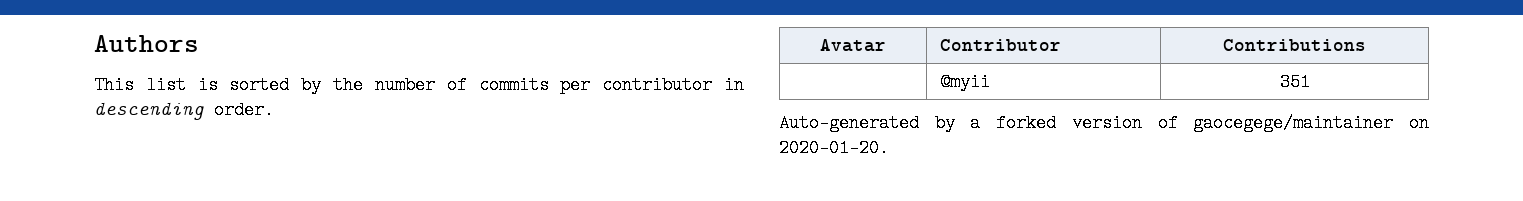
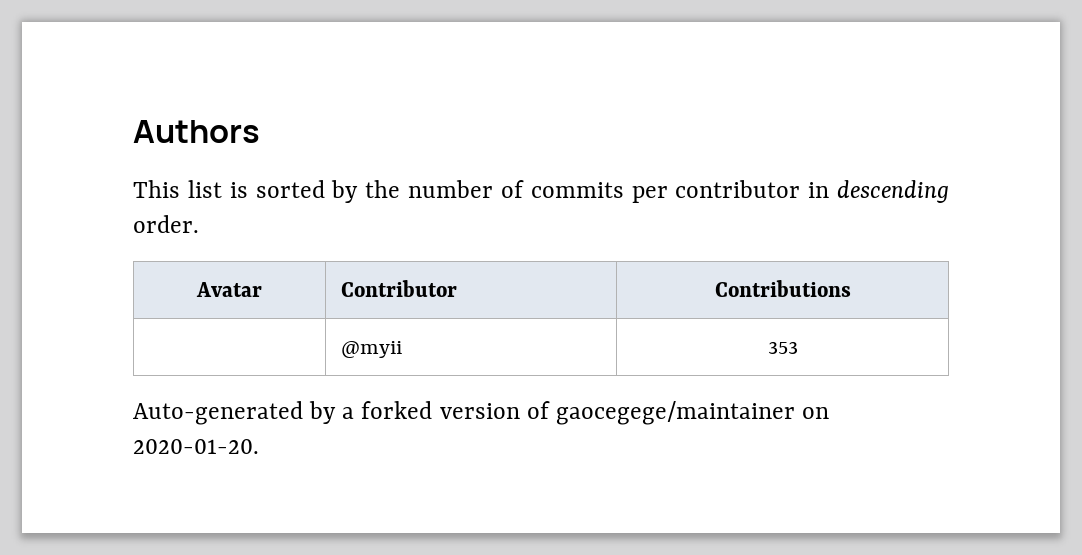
[1279,73,1310,91] 351 -> [767,341,798,354] 353

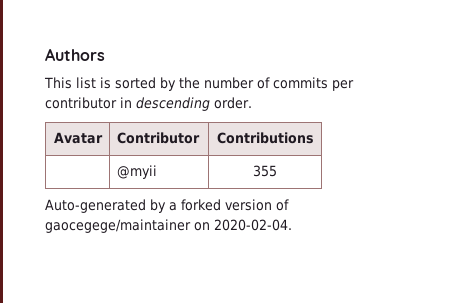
[767,341,798,354] 353 -> [253,165,277,177] 355
[133,439,259,454] 2020-01-20. -> [214,219,292,231] 2020-02-04.

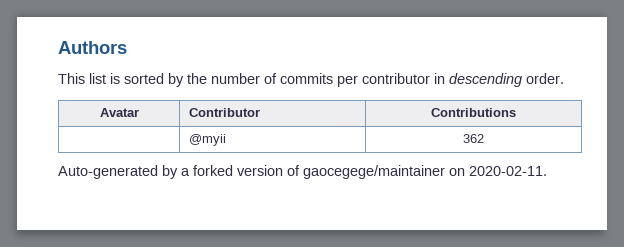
[253,165,277,177] 355 -> [463,134,484,143] 362
[214,219,292,231] 2020-02-04. -> [469,166,547,176] 2020-02-11.

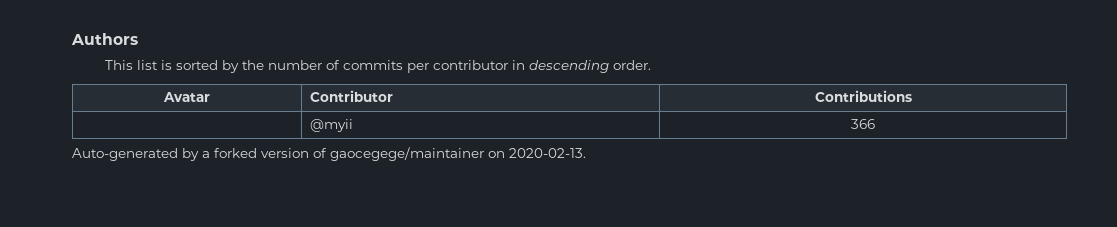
[463,134,484,143] 362 -> [851,119,875,129] 366
[469,166,547,176] 2020-02-11. -> [509,148,586,158] 2020-02-13.

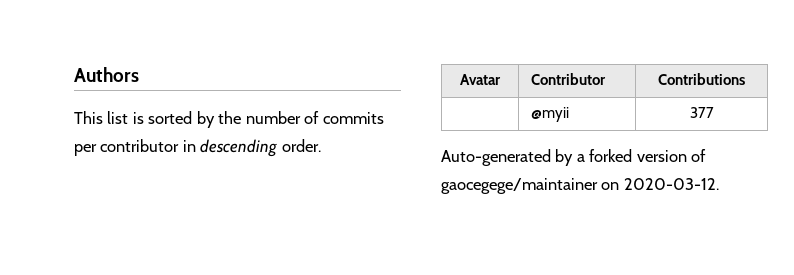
[851,119,875,129] 366 -> [689,107,714,118] 377
[509,148,586,158] 2020-02-13. -> [623,178,719,190] 2020-03-12.

